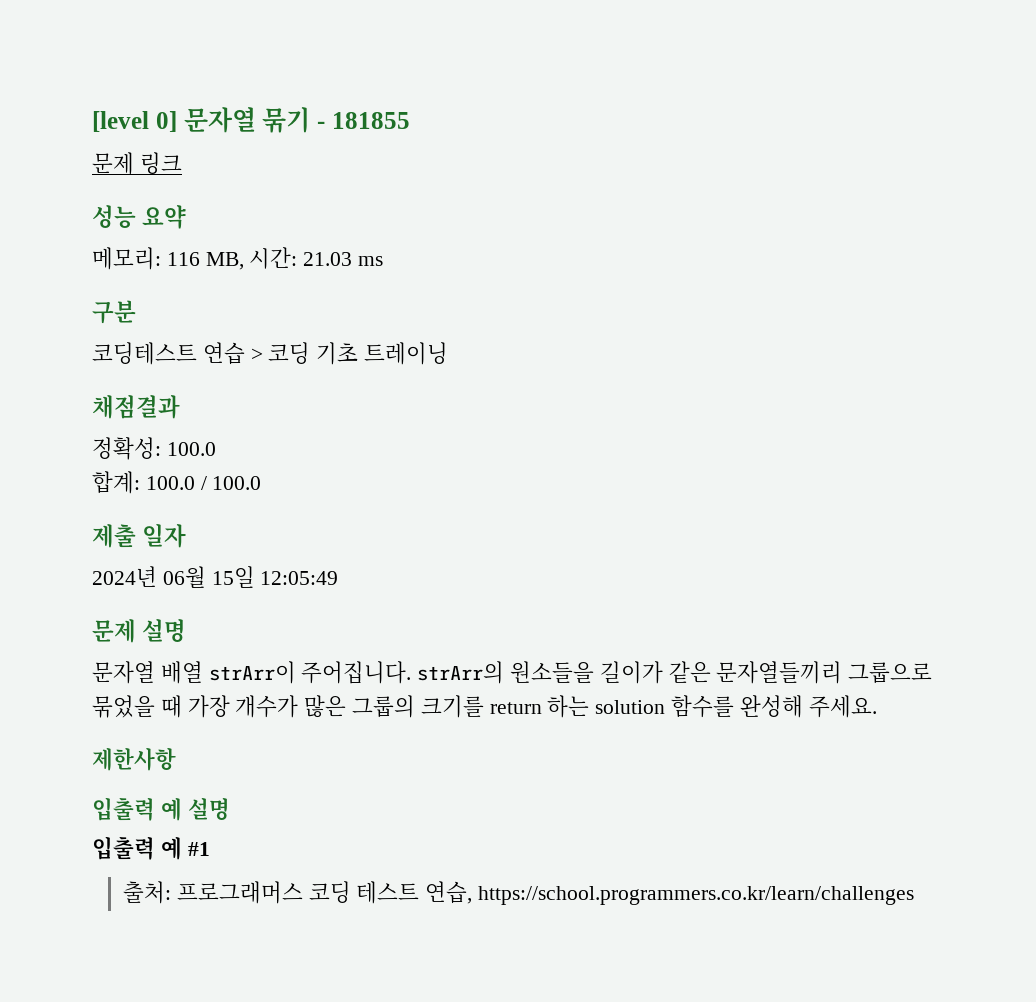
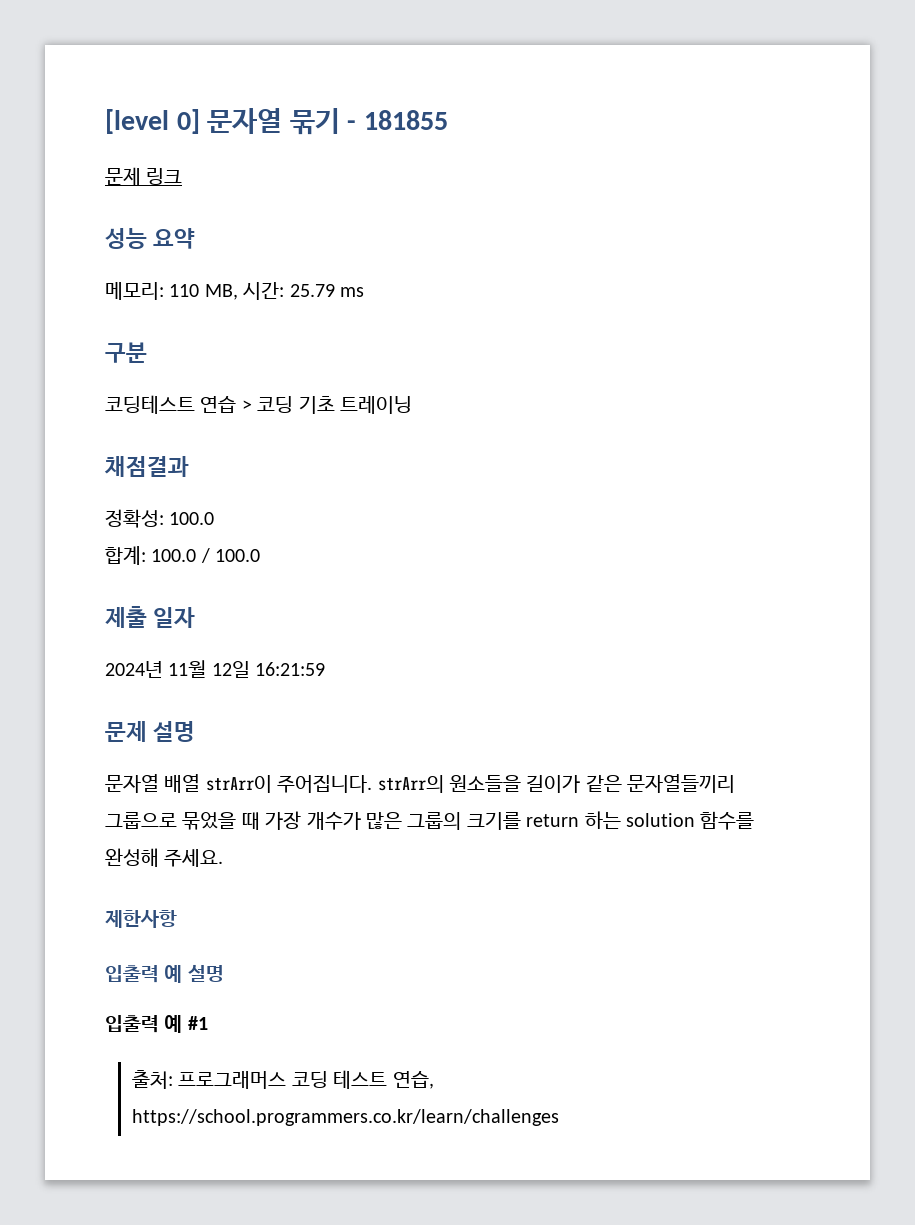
[166,252,200,266] 116 -> [169,284,200,297] 110
[303,252,353,266] 21.03 -> [289,284,335,297] 25.79
[162,566,339,588] 06월 15일 12:05:49 -> [168,660,326,678] 11월 12일 16:21:59

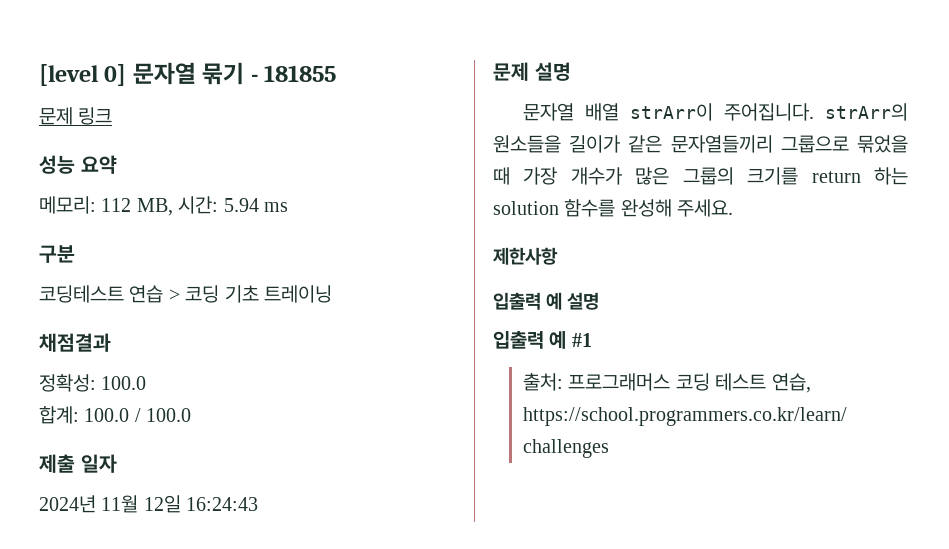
[169,284,200,297] 110 -> [101,198,132,212] 112
[289,284,335,297] 25.79 -> [223,198,259,212] 5.94
[255,662,326,676] 16:21:59 -> [186,497,259,511] 16:24:43

